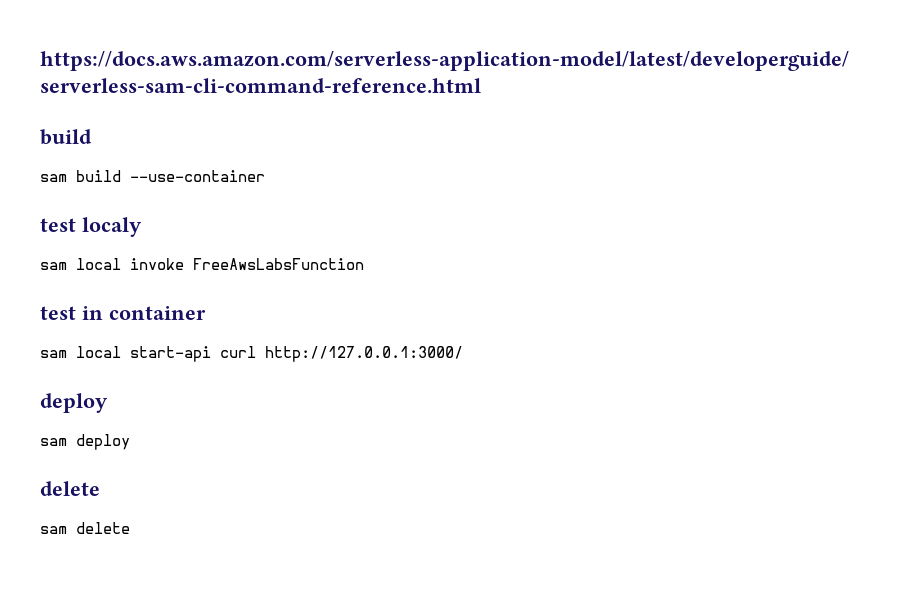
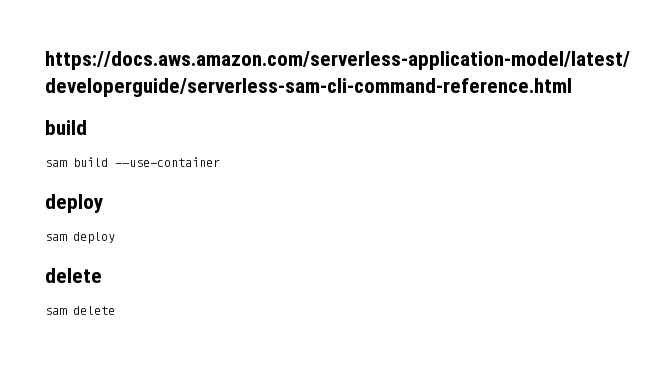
[40,217,142,237] [40,258,364,270] [40,306,206,320] [40,346,463,362] // test localy // sam local invoke FreeAwsLabsFunction // test in container // sam local start-api curl http://127.0.0.1:3000/ -> (220, 162) none

